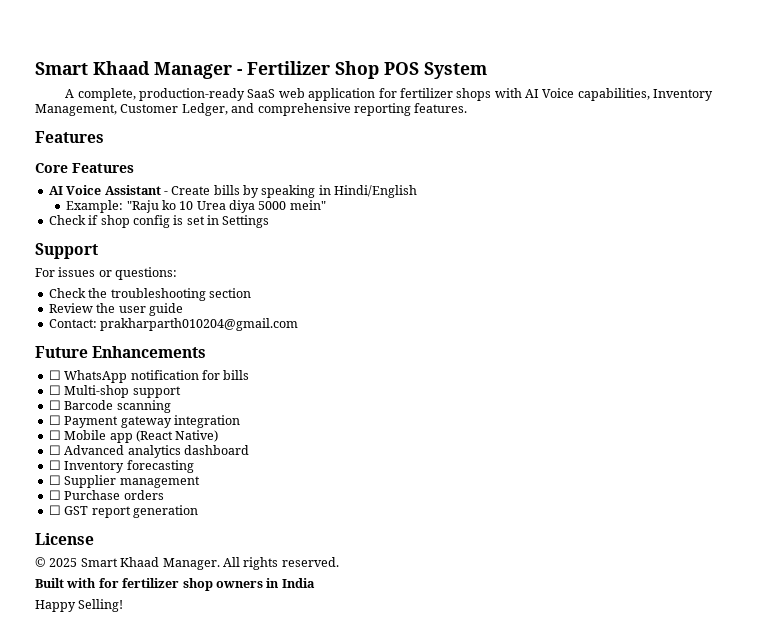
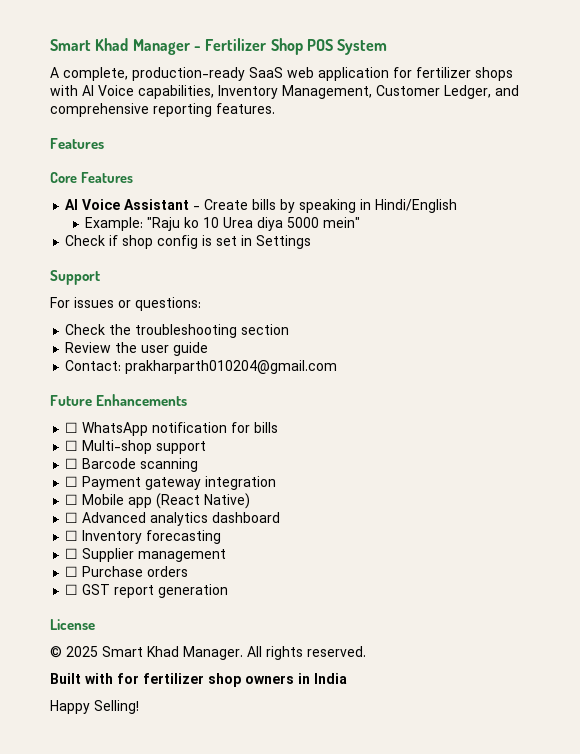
[35,61,150,75] Smart Khaad -> [50,38,129,51] Smart Khad
[120,557,160,567] Khaad -> [147,646,179,657] Khad

